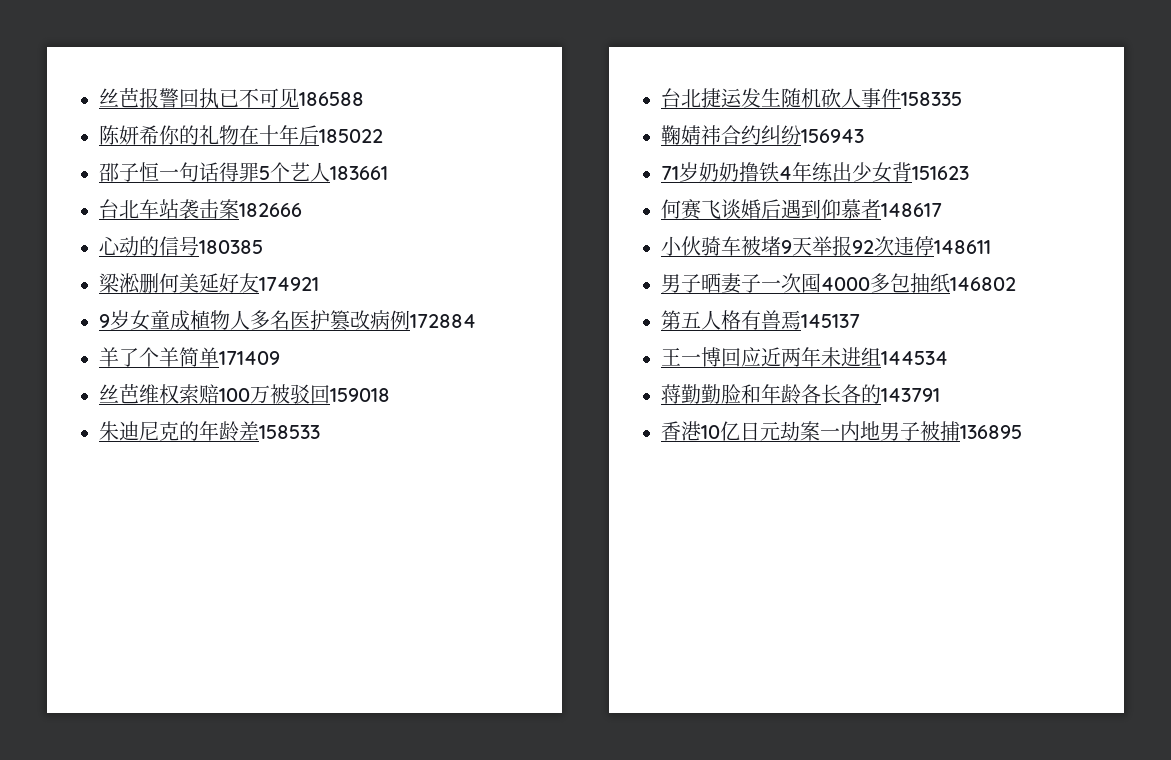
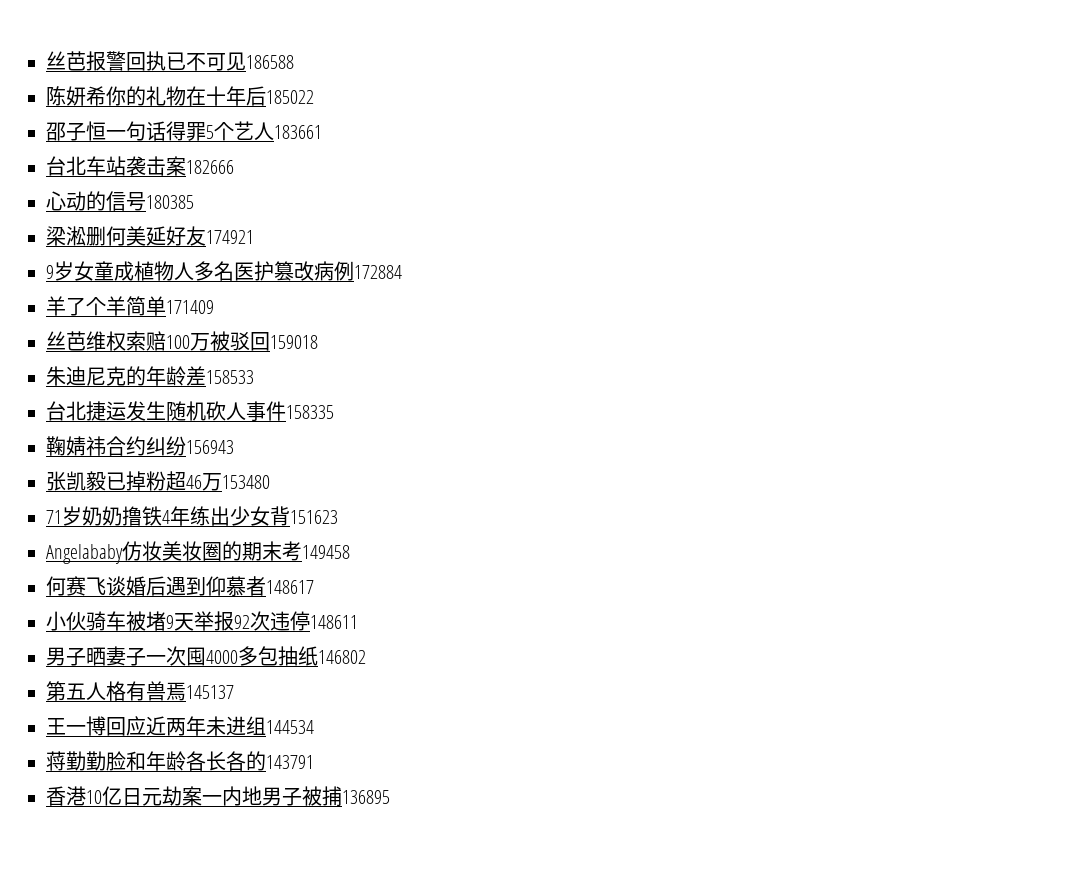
(864, 136) none -> [46,471,270,491] // 张凯毅已掉粉超46万153480
(969, 173) none -> [46,541,350,564] // Angelababy仿妆美妆圈的期末考149458

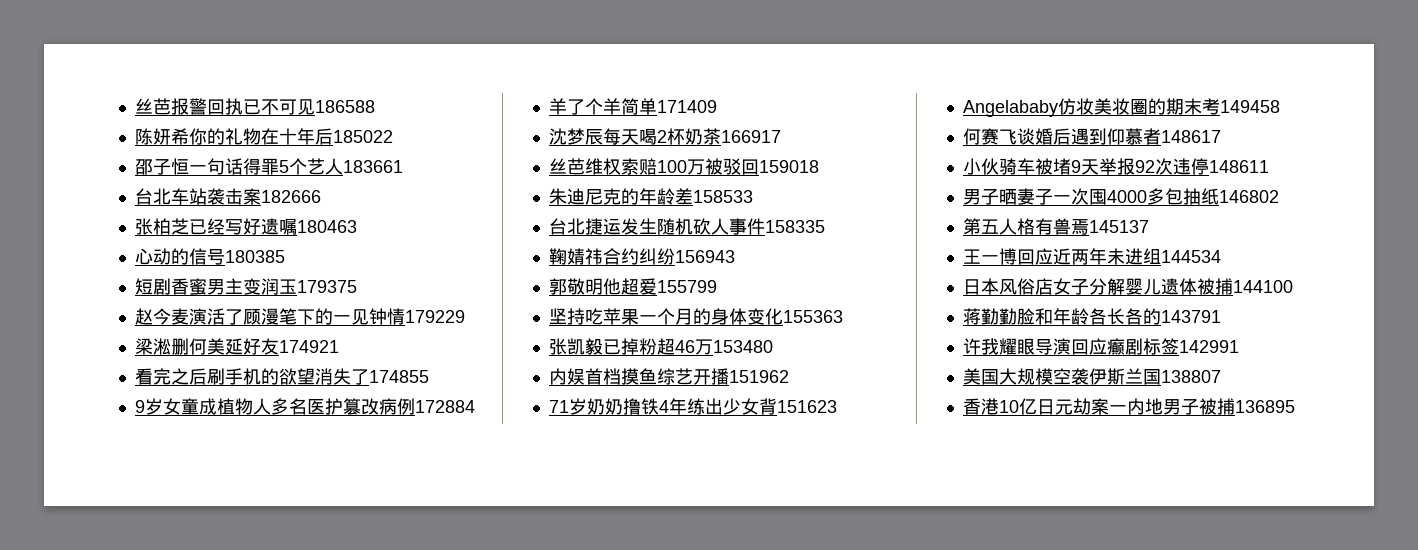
[46,191,194,211] 心动的信号180385 -> [134,218,357,235] [134,248,285,265] [134,278,357,295] [134,308,465,325] 张柏芝已经写好遗嘱180463 // 心动的信号180385 // 短剧香蜜男主变润玉179375 // 赵今麦演活了顾漫笔下的一见钟情179229
(254, 237) none -> [134,368,429,385] // 看完之后刷手机的欲望消失了174855
(214, 307) none -> [548,128,781,145] // 沈梦辰每天喝2杯奶茶166917
(234, 447) none -> [548,278,717,295] [548,308,843,325] // 郭敬明他超爱155799 // 坚持吃苹果一个月的身体变化155363
(270, 482) none -> [548,368,789,385] // 内娱首档摸鱼综艺开播151962
(314, 727) none -> [962,278,1293,295] // 日本风俗店女子分解婴儿遗体被捕144100
(314, 762) none -> [962,338,1239,355] [962,368,1221,385] // 许我耀眼导演回应癫剧标签142991 // 美国大规模空袭伊斯兰国138807

